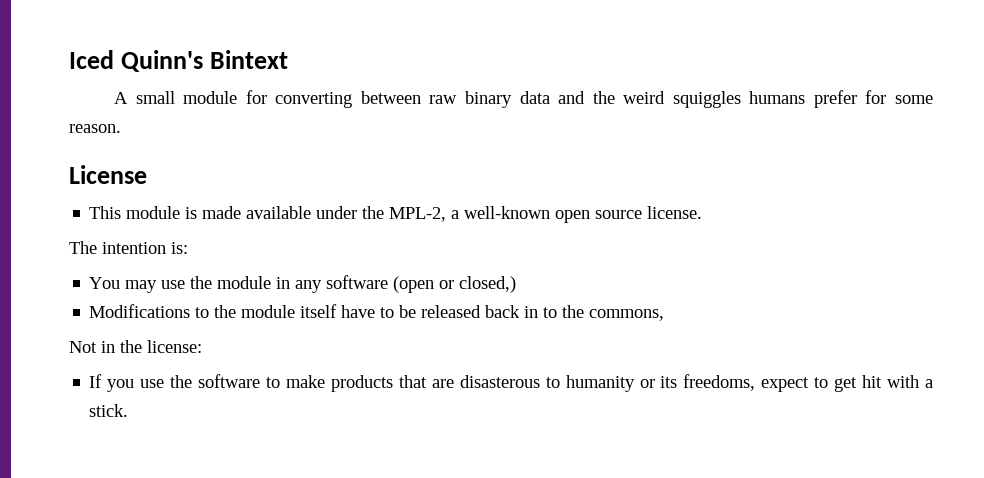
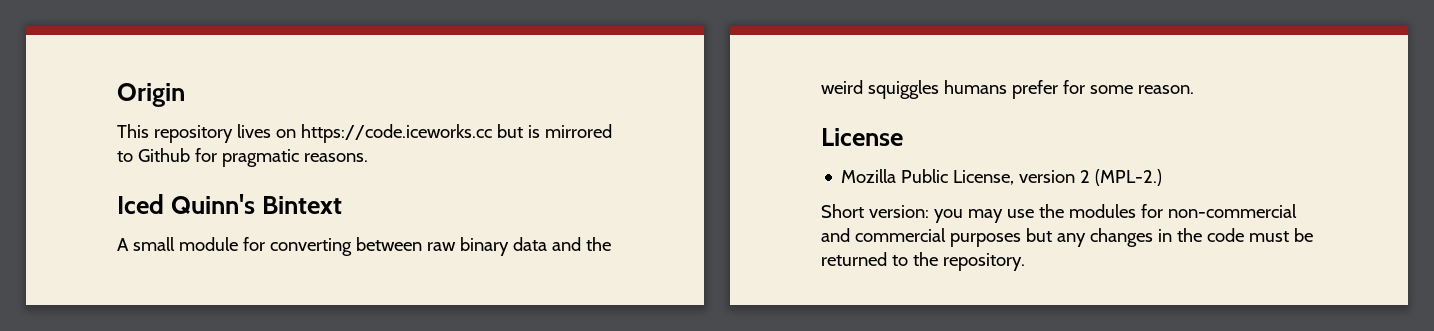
(69, 59) none -> [117,83,185,107] [117,124,612,143] [117,148,368,167] Origin // This repository lives on https://code.iceworks.cc but is mirrored to Github for pragmatic reasons. //
[89,206,703,223] [69,241,188,254] [89,275,517,293] [89,304,665,321] [69,340,202,353] [89,374,934,392] [89,404,129,417] This module is made available under the MPL-2, a well-known open source license. // The intention is: // You may use the module in any software (open or closed,) // Modifications to the module itself have to be released back in to the commons, // Not in the license: // If you use the software to make products that are disasterous to humanity or its freedoms, expect to get hit with a stick. -> [841,169,1163,186] [821,204,1297,223] [821,228,1313,247] [821,252,1025,271] Mozilla Public License, version 2 (MPL-2.) // Short version: you may use the modules for non-commercial and commercial purposes but any changes in the code must be returned to the repository.

